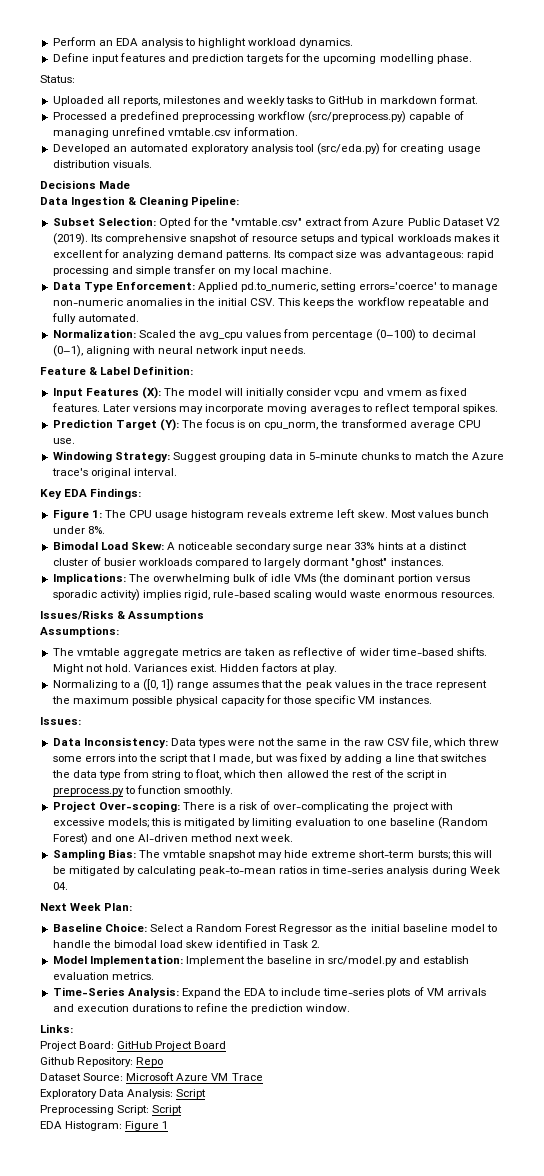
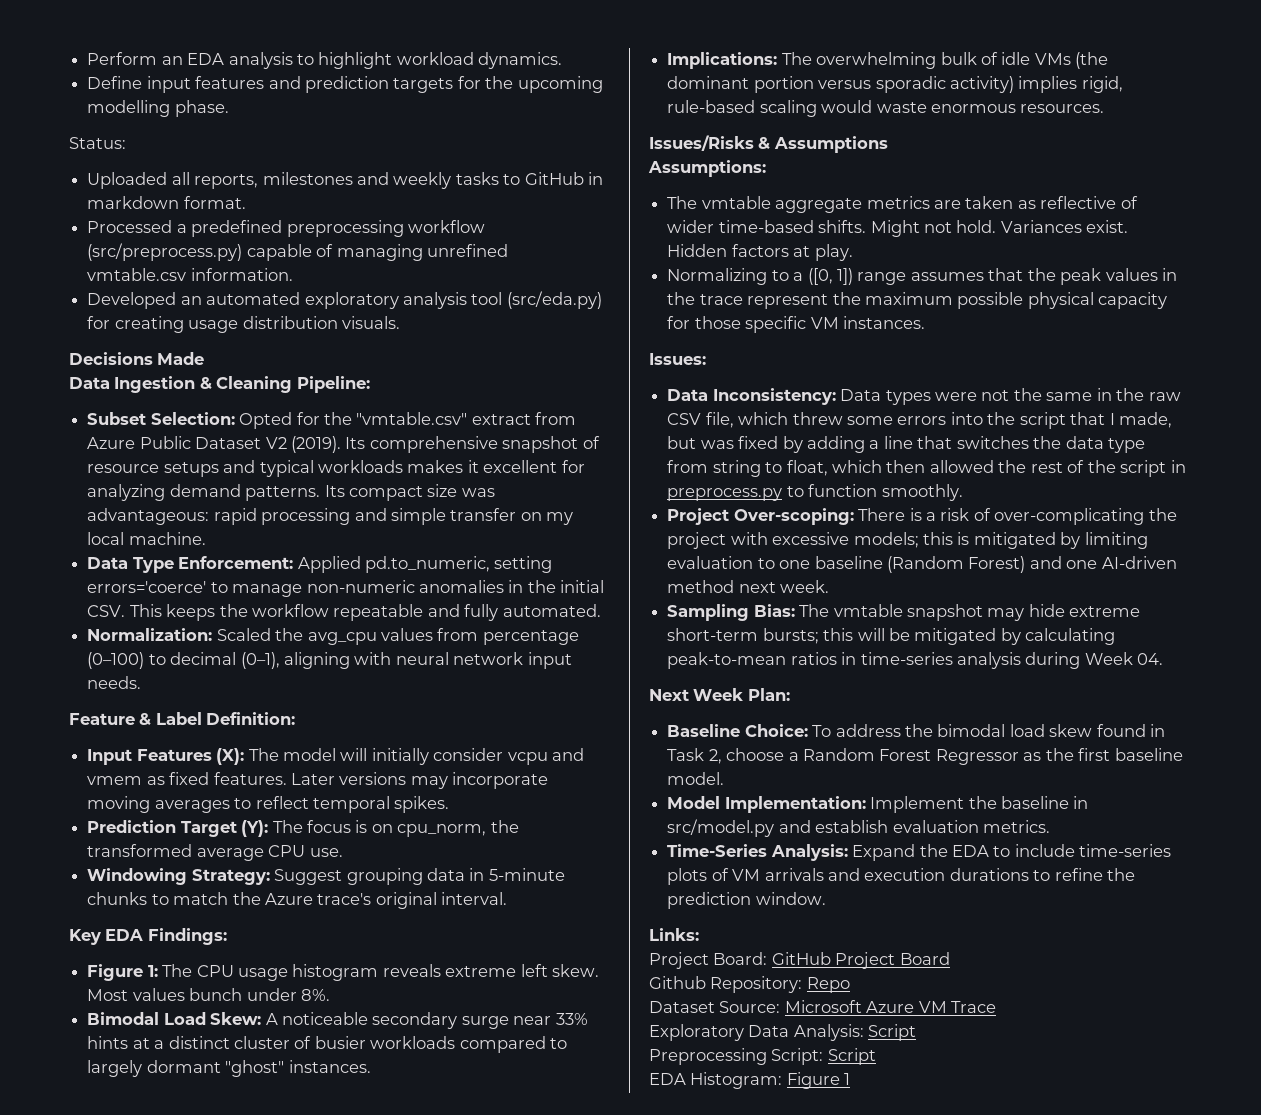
[149,924,184,932] Select -> [812,724,1166,737] [667,748,785,764] To address the bimodal load skew found in Task 2, choose
[370,924,497,932] [52,939,321,948] initial baseline model to handle the bimodal load skew identified in Task 2. -> [1078,748,1183,761] [667,772,725,785] first baseline model.

